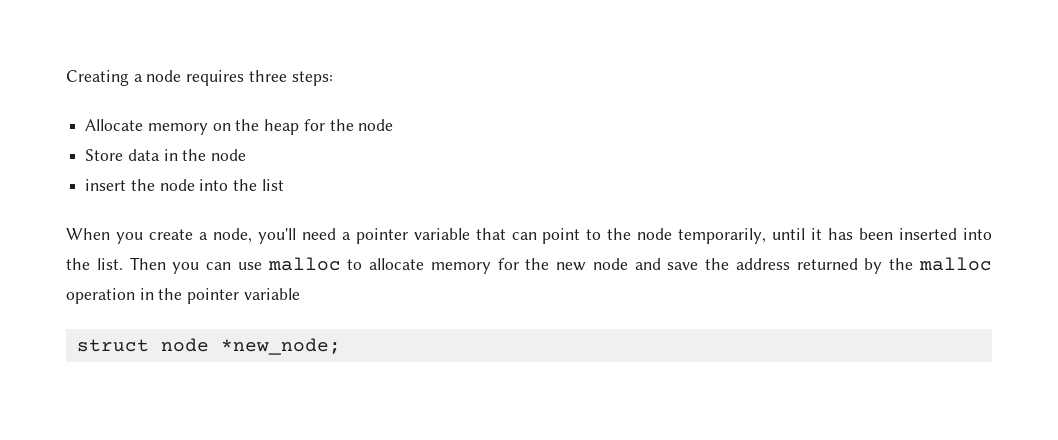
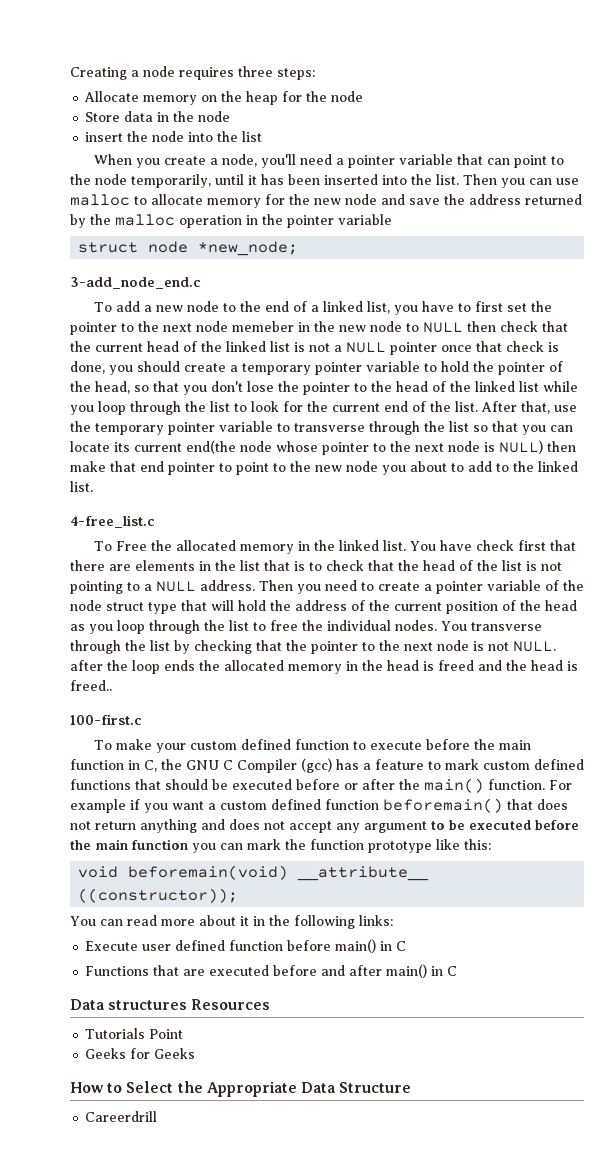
(341, 346) none -> [70,277,201,289] [93,301,552,315] [70,321,568,335] [70,341,559,355] [70,361,563,375] [70,381,578,395] [70,401,577,415] [70,421,573,435] [70,440,576,455] [70,461,578,475] [70,481,93,492] [70,515,155,528] [93,540,576,554] [70,560,562,571] [70,580,584,594] [70,600,577,614] [70,620,542,634] [70,640,556,654] [70,660,578,674] [70,680,112,691] [70,714,142,725] [93,739,531,753] [70,758,584,773] [70,778,572,793] [70,798,568,813] [70,819,579,833] [70,839,491,853] [78,865,430,881] [78,888,239,903] [70,915,393,929] [85,939,407,953] [85,964,458,978] [70,999,271,1010] [85,1028,184,1039] [85,1048,196,1059] [70,1081,412,1097] [85,1111,158,1122] // 3-add_node_end.c // To add a new node to the end of a linked list, you have to first set the pointer to the next node memeber in the new node to NULL then check that the current head of the linked list is not a NULL pointer once that check is done, you should create a temporary pointer variable to hold the pointer of the head, so that you don't lose the pointer to the head of the linked list while you loop through the list to look for the current end of the list. After that, use the temporary pointer variable to transverse through the list so that you can locate its current end(the node whose pointer to the next node is NULL) then make that end pointer to point to the new node you about to add to the linked list. // 4-free_list.c // To Free the allocated memory in the linked list. You have check first that there are elements in the list that is to check that the head of the list is not pointing to a NULL address. Then you need to create a pointer variable of the node struct type that will hold the address of the current position of the head as you loop through the list to free the individual nodes. You transverse through the list by checking that the pointer to the next node is not NULL. after the loop ends the allocated memory in the head is freed and the head is freed.. // 100-first.c // To make your custom defined function to execute before the main function in C, the GNU C Compiler (gcc) has a feature to mark custom defined functions that should be executed before or after the main() function. For example if you want a custom defined function beforemain() that does not return anything and does not accept any argument to be executed before the main function you can mark the function prototype like this: // void beforemain(void) __attribute__ ((constructor)); // You can read more about it in the following links: // Execute user defined function before main() in C // Functions that are executed before and after main() in C // Data structures Resources // Tutorials Point // Geeks for Geeks // How to Select the Appropriate Data Structure // Careerdrill

